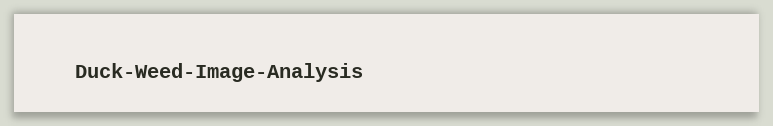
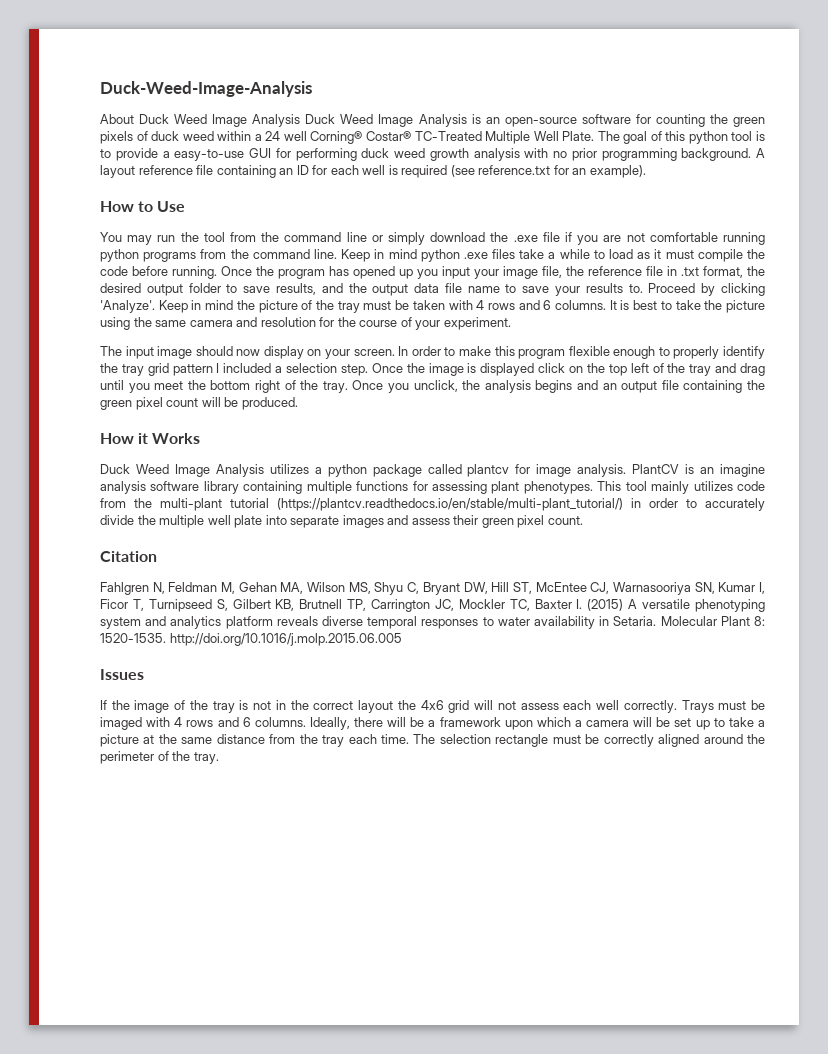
(363, 72) none -> [100,114,765,127] [100,131,765,144] [100,148,765,161] [100,165,646,178] [100,201,186,212] [100,232,765,245] [100,249,765,262] [100,266,765,279] [100,283,765,296] [100,300,766,313] [100,317,511,330] [100,346,765,359] [100,363,765,376] [100,380,766,393] [100,397,298,410] [100,433,201,444] [100,464,765,477] [100,481,766,494] [100,498,765,511] [100,515,583,528] [100,551,157,562] [100,582,765,595] [100,599,765,612] [100,616,766,629] [100,633,402,646] [100,669,144,680] [100,700,766,713] [100,717,766,730] [100,734,766,747] [100,751,219,764] // About Duck Weed Image Analysis Duck Weed Image Analysis is an open-source software for counting the green pixels of duck weed within a 24 well Corning® Costar® TC-Treated Multiple Well Plate. The goal of this python tool is to provide a easy-to-use GUI for performing duck weed growth analysis with no prior programming background. A layout reference file containing an ID for each well is required (see reference.txt for an example). // How to Use // You may run the tool from the command line or simply download the .exe file if you are not comfortable running python programs from the command line. Keep in mind python .exe files take a while to load as it must compile the code before running. Once the program has opened up you input your image file, the reference file in .txt format, the desired output folder to save results, and the output data file name to save your results to. Proceed by clicking 'Analyze'. Keep in mind the picture of the tray must be taken with 4 rows and 6 columns. It is best to take the picture using the same camera and resolution for the course of your experiment. // The input image should now display on your screen. In order to make this program flexible enough to properly identify the tray grid pattern I included a selection step. Once the image is displayed click on the top left of the tray and drag until you meet the bottom right of the tray. Once you unclick, the analysis begins and an output file containing the green pixel count will be produced. // How it Works // Duck Weed Image Analysis utilizes a python package called plantcv for image analysis. PlantCV is an imagine analysis software library containing multiple functions for assessing plant phenotypes. This tool mainly utilizes code from the multi-plant tutorial (https://plantcv.readthedocs.io/en/stable/multi-plant_tutorial/) in order to accurately divide the multiple well plate into separate images and assess their green pixel count. // Citation // Fahlgren N, Feldman M, Gehan MA, Wilson MS, Shyu C, Bryant DW, Hill ST, McEntee CJ, Warnasooriya SN, Kumar I, Ficor T, Turnipseed S, Gilbert KB, Brutnell TP, Carrington JC, Mockler TC, Baxter I. (2015) A versatile phenotyping system and analytics platform reveals diverse temporal responses to water availability in Setaria. Molecular Plant 8: 1520-1535. http://doi.org/10.1016/j.molp.2015.06.005 // Issues // If the image of the tray is not in the correct layout the 4x6 grid will not assess each well correctly. Trays must be imaged with 4 rows and 6 columns. Ideally, there will be a framework upon which a camera will be set up to take a picture at the same distance from the tray each time. The selection rectangle must be correctly aligned around the perimeter of the tray.

